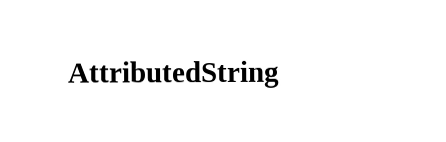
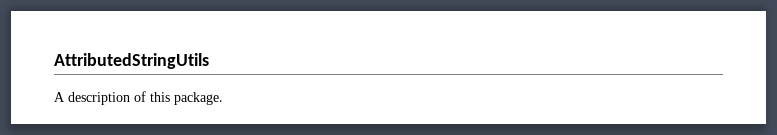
[67,60,280,89] AttributedString -> [54,53,209,69] [54,91,223,105] AttributedStringUtils // A description of this package.

